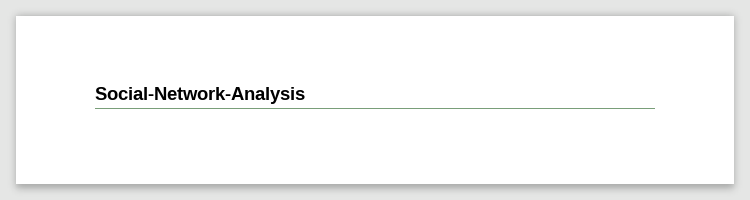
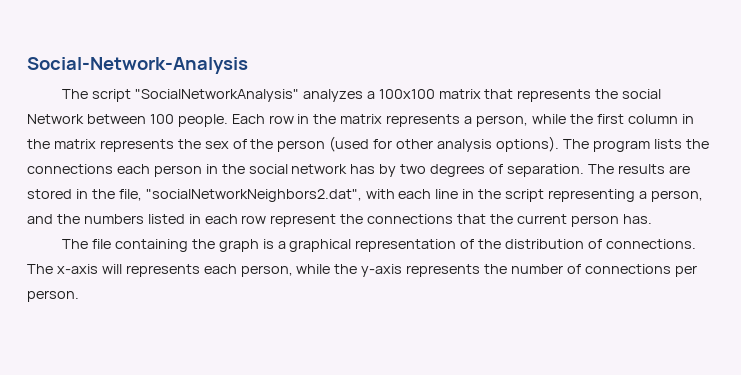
(305, 95) none -> [62,89,662,102] [27,114,694,127] [27,136,709,152] [27,164,690,177] [27,189,703,202] [27,214,652,227] [62,239,696,252] [27,264,697,277] [27,290,79,302] // The script "SocialNetworkAnalysis" analyzes a 100x100 matrix that represents the social Network between 100 people. Each row in the matrix represents a person, while the first column in the matrix represents the sex of the person (used for other analysis options). The program lists the connections each person in the social network has by two degrees of separation. The results are stored in the file, "socialNetworkNeighbors2.dat", with each line in the script representing a person, and the numbers listed in each row represent the connections that the current person has. // The file containing the graph is a graphical representation of the distribution of connections. The x-axis will represents each person, while the y-axis represents the number of connections per person.

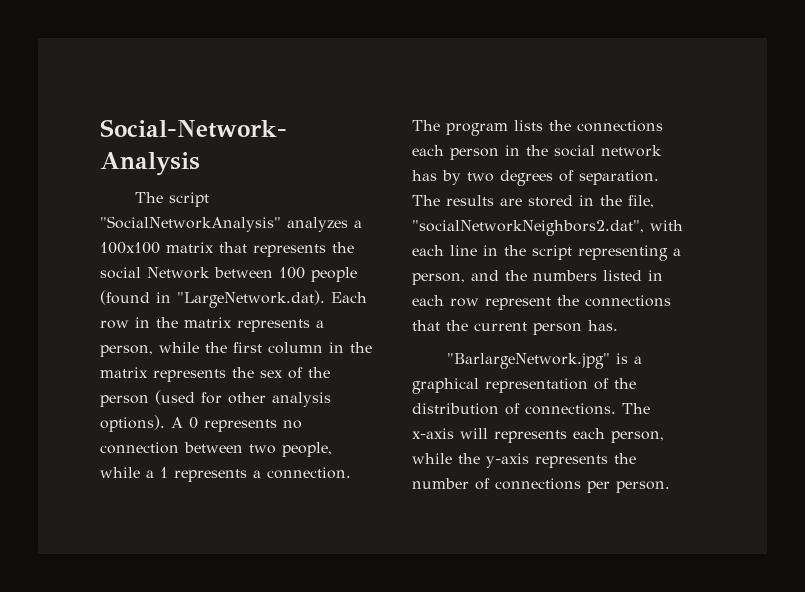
[177,114,228,127] people. -> [311,267,357,282] [100,290,325,308] people (found in "LargeNetwork.dat).
(559, 144) none -> [171,417,302,432] [100,442,332,457] [100,467,351,482] A 0 represents no connection between two people, while a 1 represents a connection.
[62,239,259,252] The file containing the graph -> [447,353,611,369] "BarlargeNetwork.jpg"

